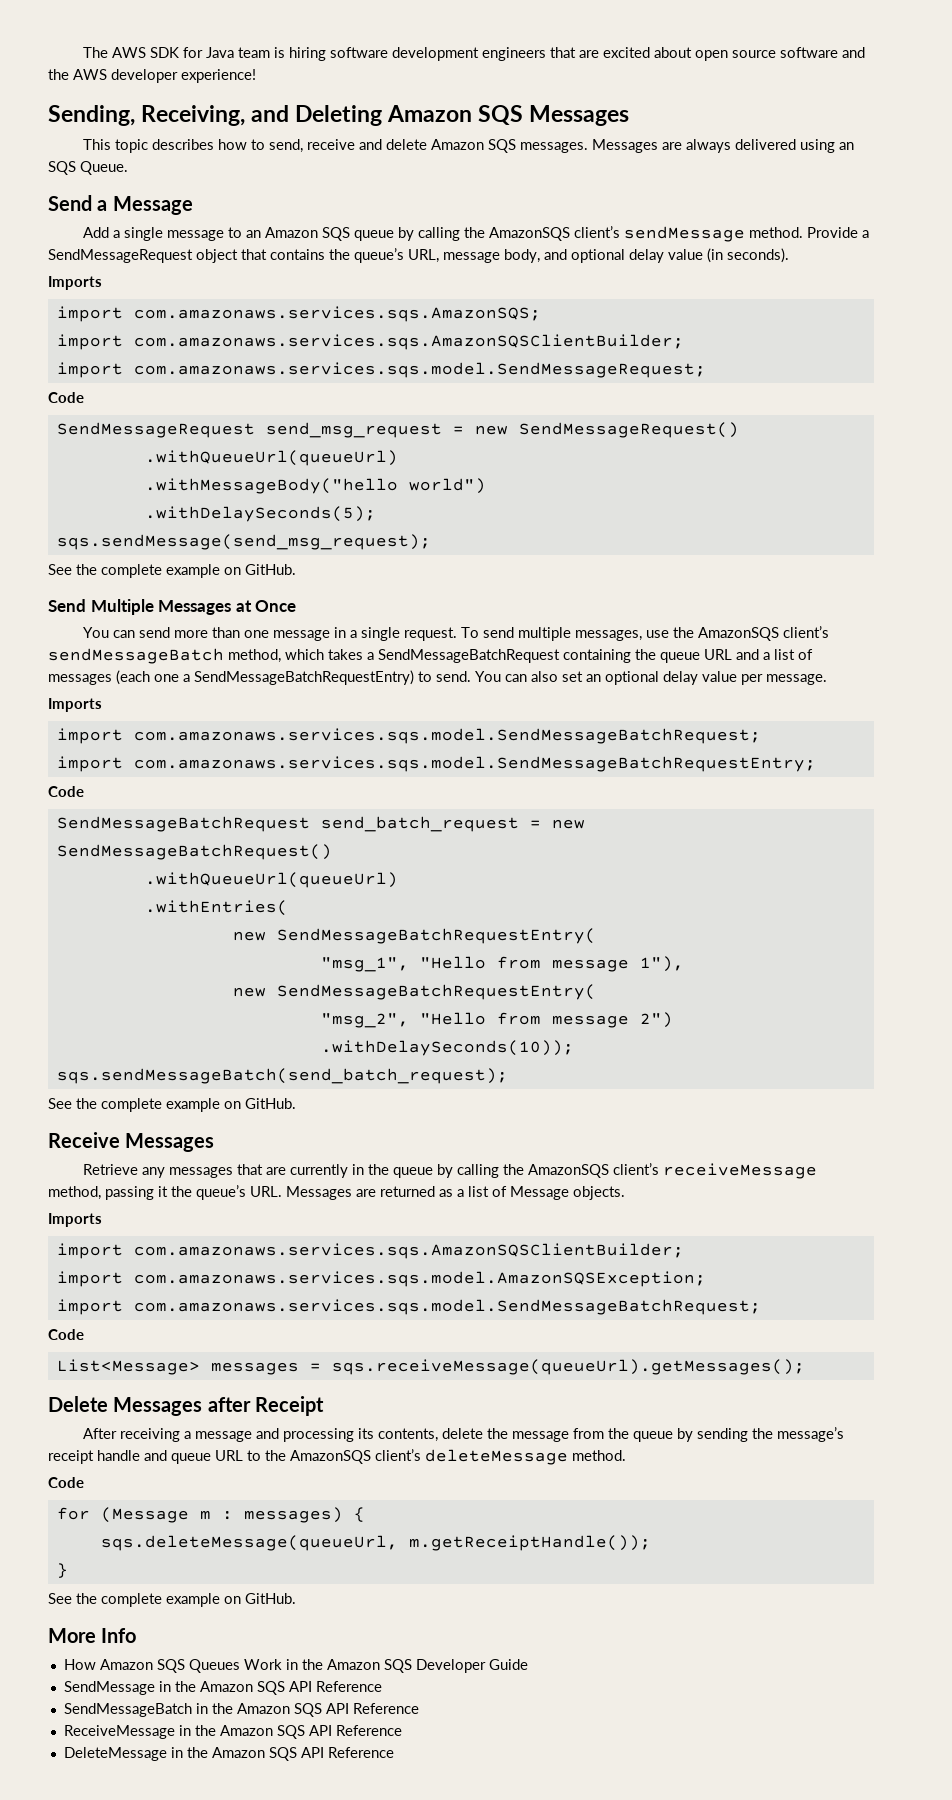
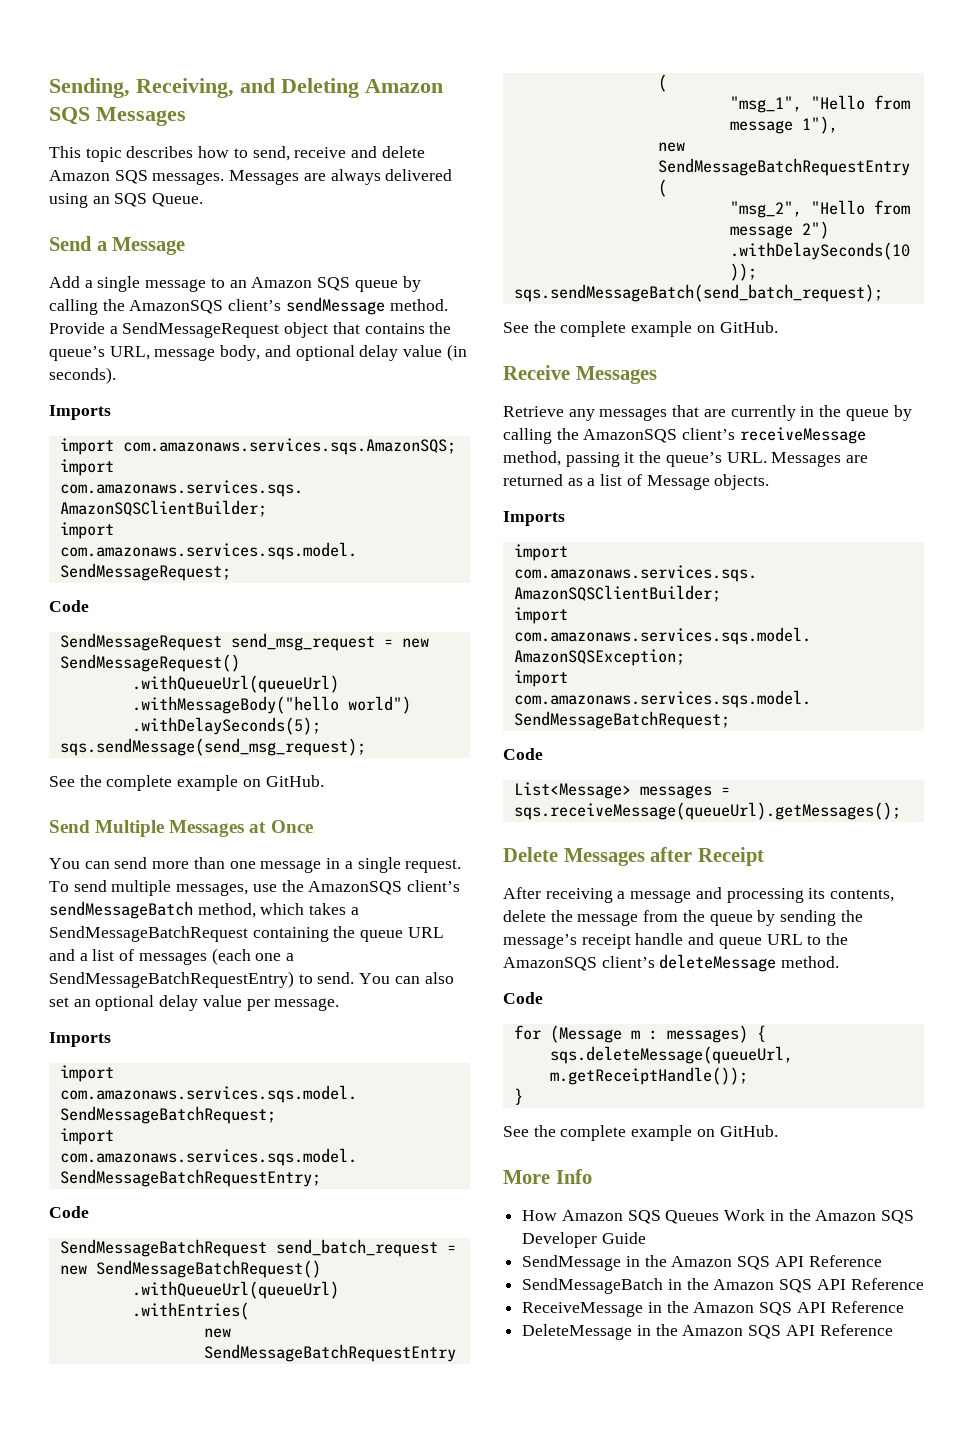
[83,47,866,61] [48,69,256,83] The AWS SDK for Java team is hiring software development engineers that are excited about open source software and the AWS developer experience! // -> (49, 88) none

